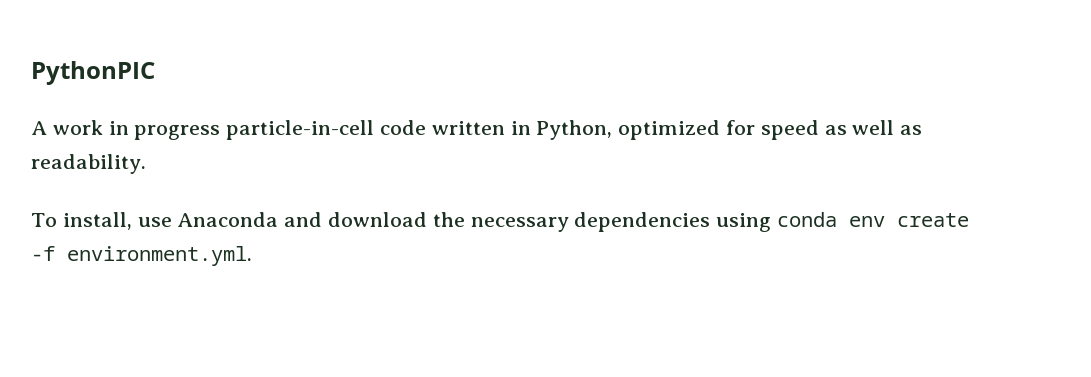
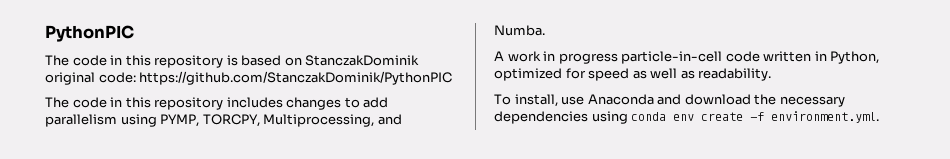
(155, 73) none -> [45,55,420,68] [45,71,453,85] [45,97,389,110] [45,114,402,127] [494,25,545,36] // The code in this repository is based on StanczakDominik original code: https://github.com/StanczakDominik/PythonPIC // The code in this repository includes changes to add parallelism using PYMP, TORCPY, Multiprocessing, and Numba.

